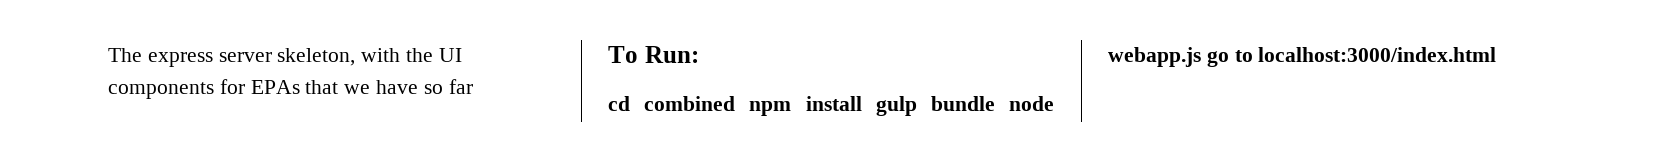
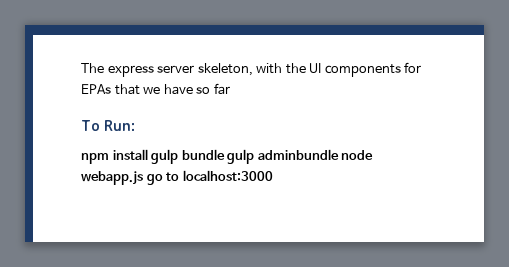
[608,96,736,111] cd combined -> (136, 125) none
(995, 103) none -> [227,149,339,164] gulp adminbundle
[1258,47,1497,62] localhost:3000/index.html -> [182,170,273,181] localhost:3000

